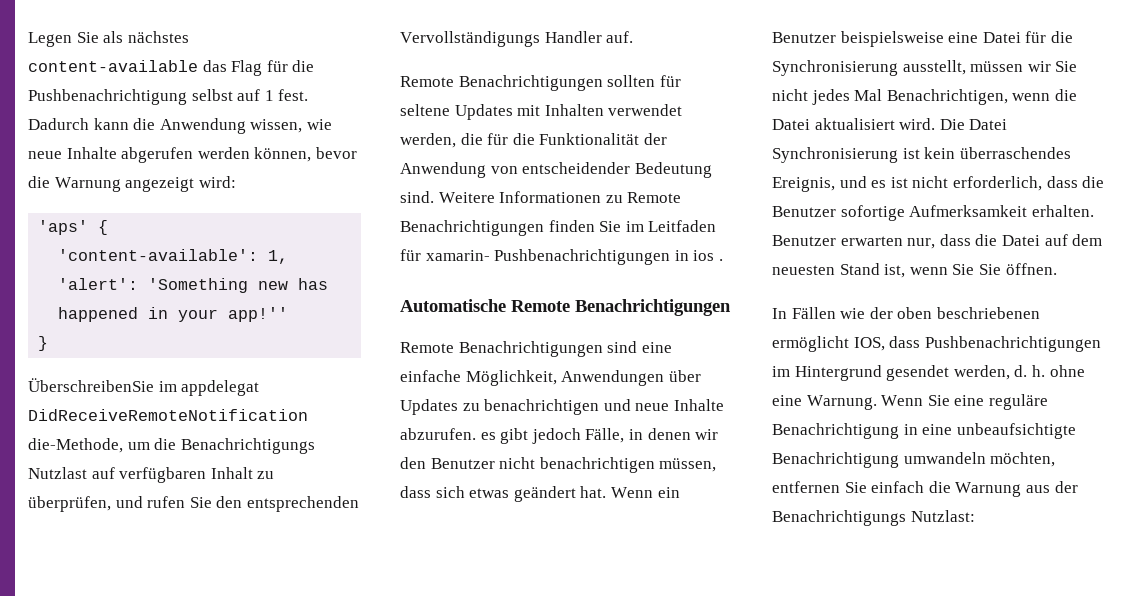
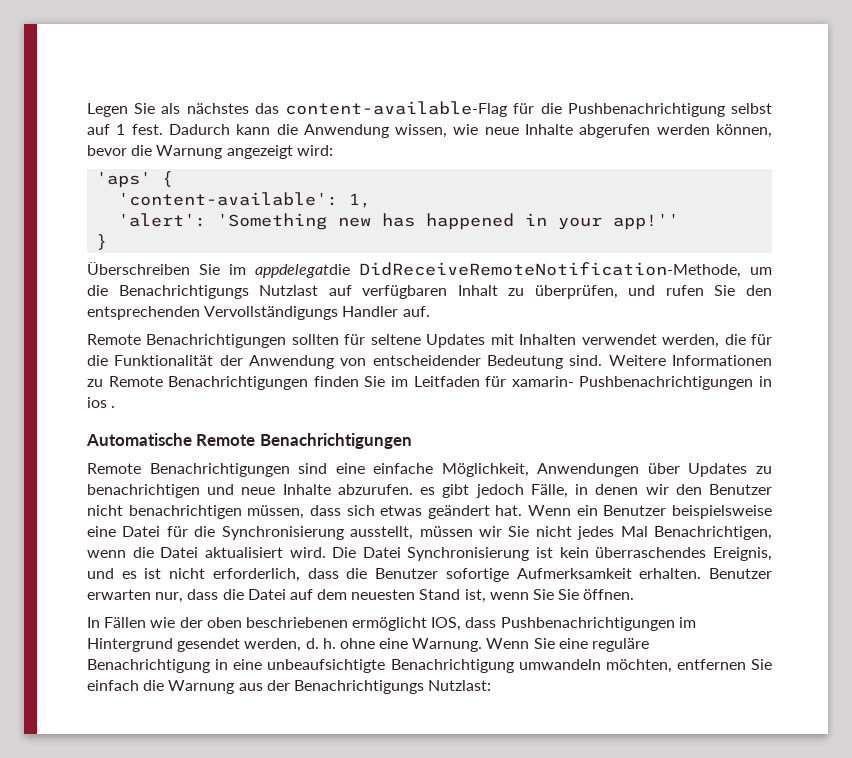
[28,60,263,76] content-available das Flag -> [254,101,508,117] das content-available-Flag
[28,378,260,396] [28,409,308,421] [28,438,123,453] ÜberschreibenSie im appdelegat DidReceiveRemoteNotification die-Methode, -> [87,262,741,278] Überschreiben Sie im appdelegatdie DidReceiveRemoteNotification-Methode,

